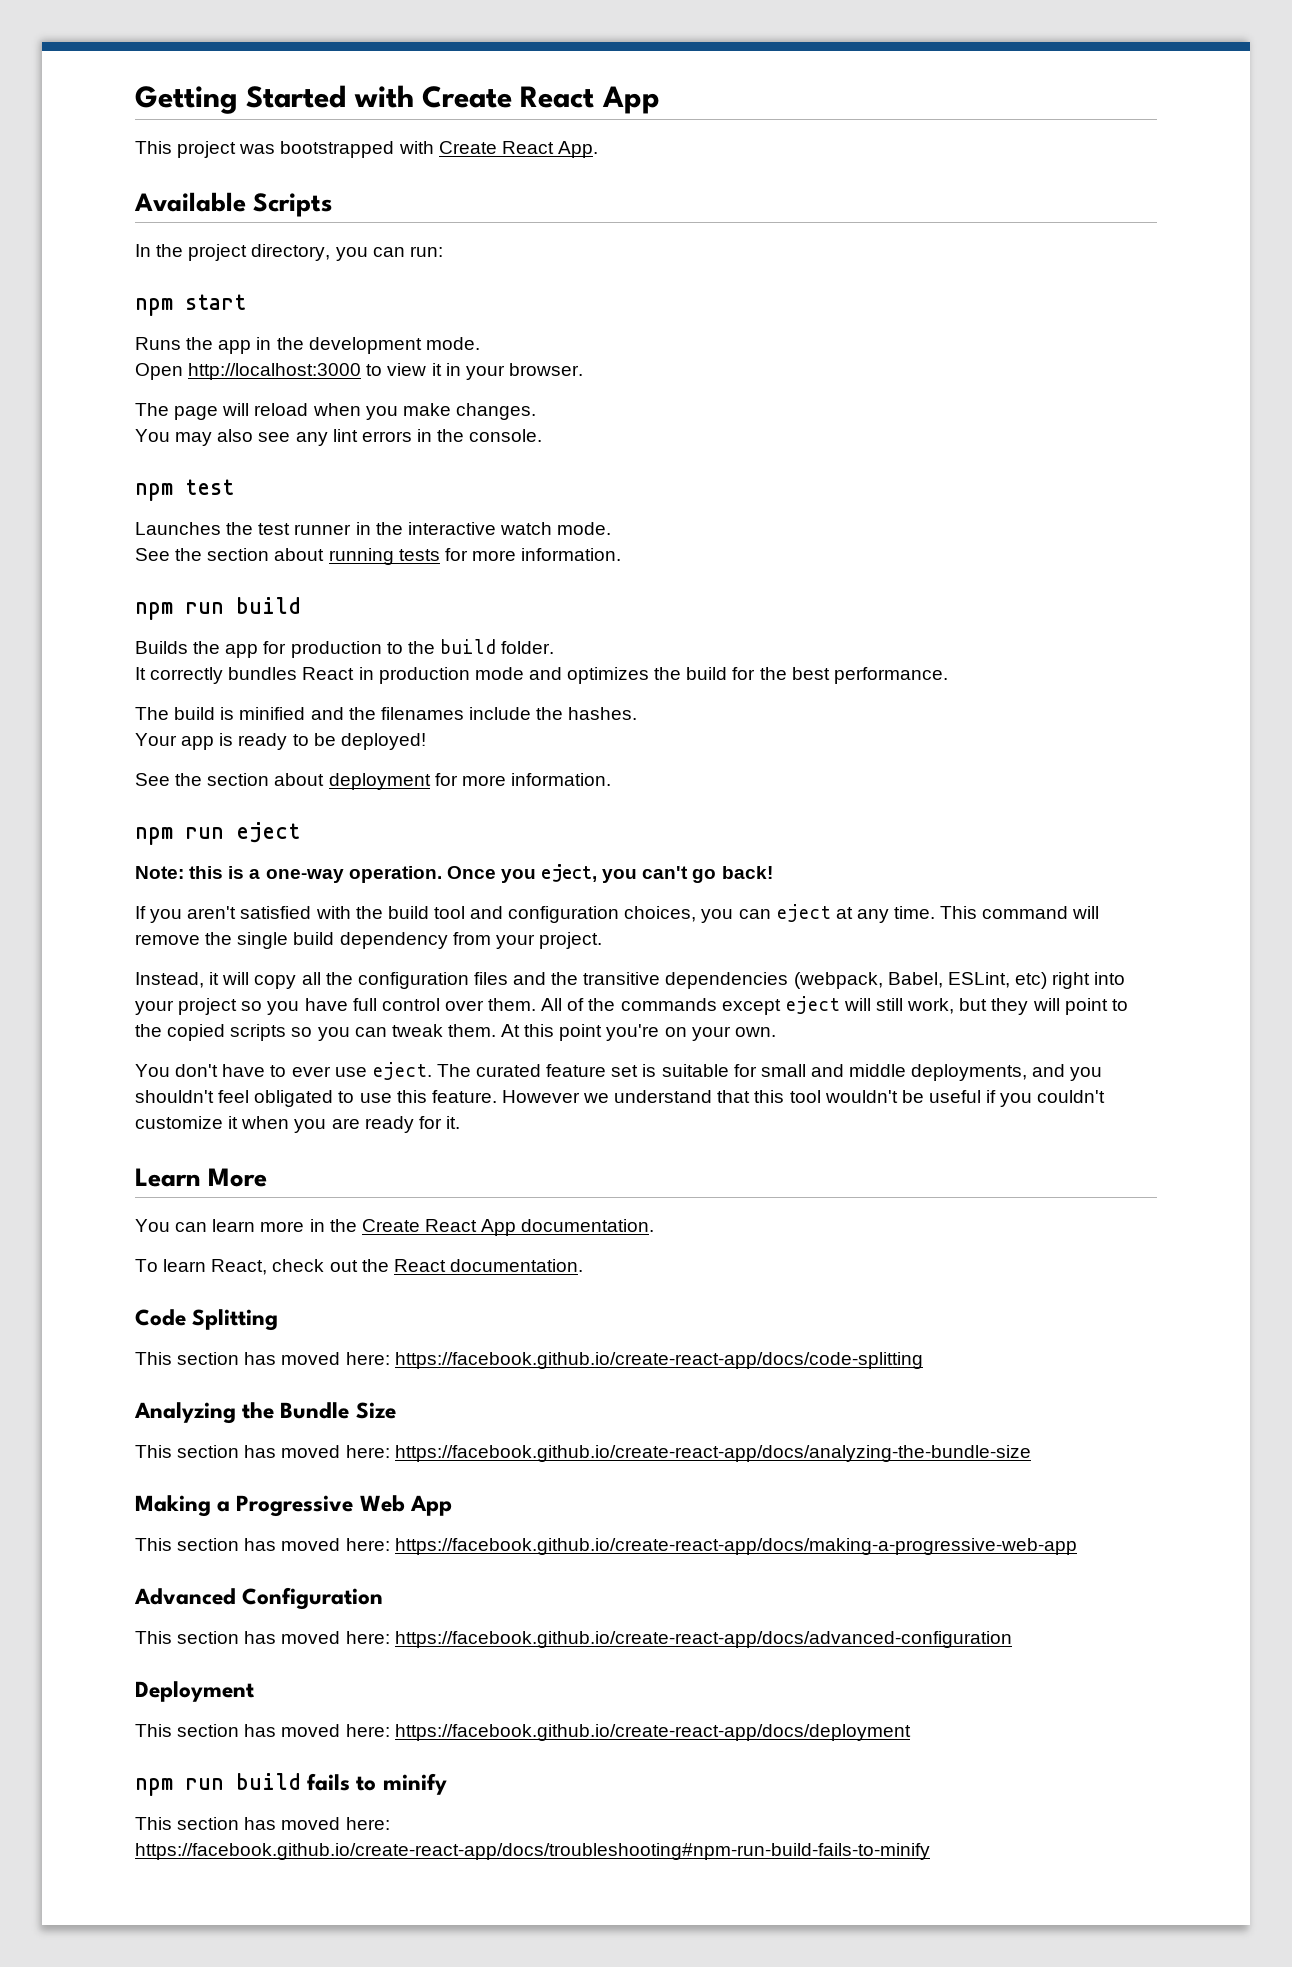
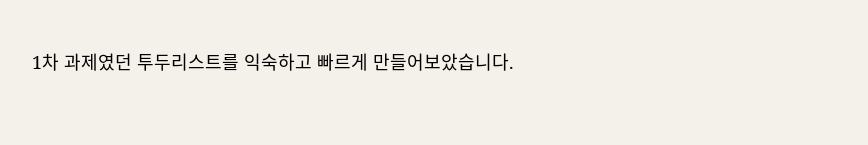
[135,85,660,114] [135,141,598,158] [134,192,333,217] [135,244,443,261] [135,294,246,316] [135,337,480,354] [135,363,583,380] [135,403,536,420] [135,429,543,446] [135,479,234,501] [135,522,612,535] [135,548,622,565] [135,597,301,620] [135,639,555,658] [135,667,948,684] [135,707,638,720] [135,733,426,750] [135,773,611,790] [135,822,300,845] [135,864,773,883] [135,904,1100,923] [135,932,602,949] [135,972,1126,989] [135,996,1128,1015] [135,1024,776,1041] [135,1062,1103,1081] [135,1090,1106,1107] [135,1116,460,1133] [135,1168,268,1187] [135,1219,655,1236] [135,1259,583,1275] [135,1309,279,1331] [135,1352,923,1369] [134,1402,396,1424] [135,1445,1031,1462] [135,1495,452,1517] [135,1538,1077,1555] [134,1587,384,1610] [135,1631,1012,1648] [135,1681,254,1702] [135,1724,911,1741] [135,1773,447,1796] [135,1817,390,1830] [135,1843,930,1860] Getting Started with Create React App // This project was bootstrapped with Create React App. // Available Scripts // In the project directory, you can run: // npm start // Runs the app in the development mode. // Open http://localhost:3000 to view it in your browser. // The page will reload when you make changes. // You may also see any lint errors in the console. // npm test // Launches the test runner in the interactive watch mode. // See the section about running tests for more information. // npm run build // Builds the app for production to the build folder. // It correctly bundles React in production mode and optimizes the build for the best performance. // The build is minified and the filenames include the hashes. // Your app is ready to be deployed! // See the section about deployment for more information. // npm run eject // Note: this is a one-way operation. Once you eject, you can't go back! // If you aren't satisfied with the build tool and configuration choices, you can eject at any time. This command will remove the single build dependency from your project. // Instead, it will copy all the configuration files and the transitive dependencies (webpack, Babel, ESLint, etc) right into your project so you have full control over them. All of the commands except eject will still work, but they will point to the copied scripts so you can tweak them. At this point you're on your own. // You don't have to ever use eject. The curated feature set is suitable for small and middle deployments, and you shouldn't feel obligated to use this feature. However we understand that this tool wouldn't be useful if you couldn't customize it when you are ready for it. // Learn More // You can learn more in the Create React App documentation. // To learn React, check out the React documentation. // Code Splitting // This section has moved here: https://facebook.github.io/create-react-app/docs/code-splitting // Analyzing the Bundle Size // This section has moved here: https://facebook.github.io/create-react-app/docs/analyzing-the-bundle-size // Making a Progressive Web App // This section has moved here: https://facebook.github.io/create-react-app/docs/making-a-progressive-web-app // Advanced Configuration // This section has moved here: https://facebook.github.io/create-react-app/docs/advanced-configuration // Deployment // This section has moved here: https://facebook.github.io/create-react-app/docs/deployment // npm run build fails to minify // This section has moved here: https://facebook.github.io/create-react-app/docs/troubleshooting#npm-run-build-fails-to-minify -> [32,53,514,71] 1차 과제였던 투두리스트를 익숙하고 빠르게 만들어보았습니다.

